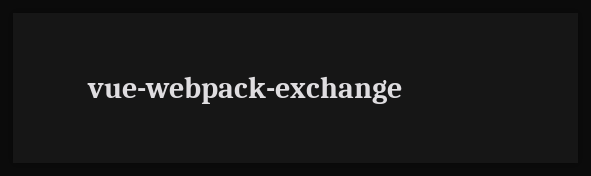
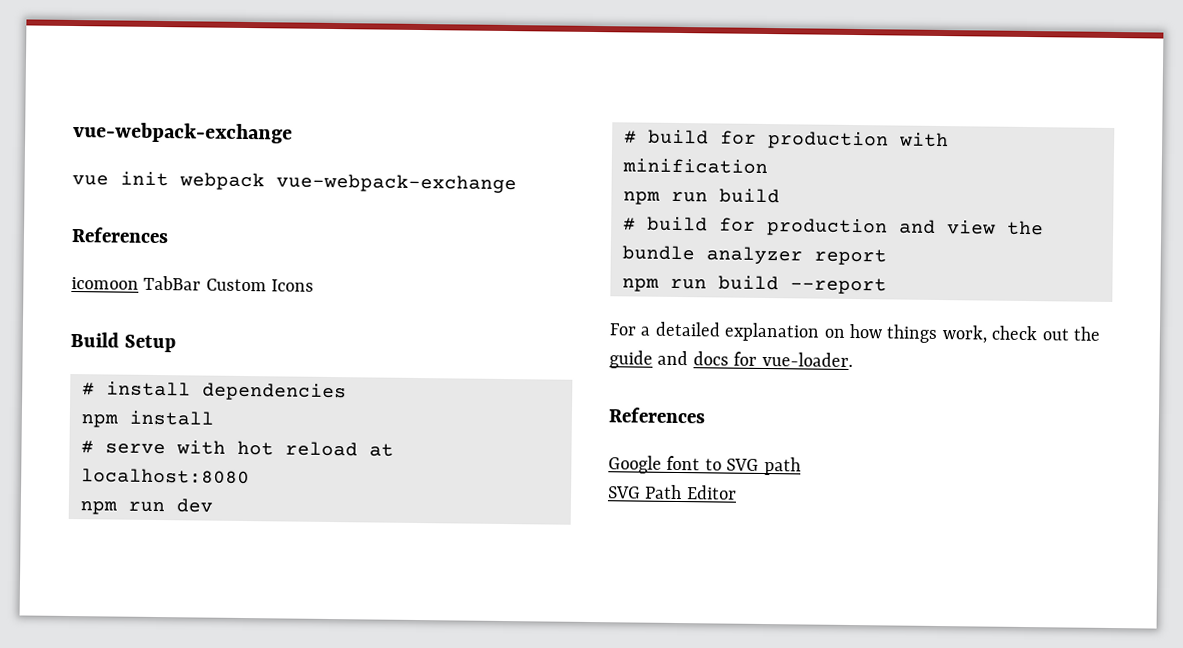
[87,76,402,104] vue-webpack-exchange -> [73,122,293,144] [72,171,517,194] [71,227,169,244] [71,275,315,292] [70,332,176,353] [82,381,347,402] [81,410,214,428] [81,440,394,457] [81,468,250,485] [80,498,213,515] [624,129,949,150] [622,158,768,175] [623,188,780,205] [623,216,1044,237] [622,245,887,266] [622,275,887,295] [609,321,1101,344] [609,350,853,369] [608,407,706,424] [608,455,801,476] [607,484,737,500] vue-webpack-exchange // vue init webpack vue-webpack-exchange // References // icomoon TabBar Custom Icons // Build Setup // # install dependencies // npm install // # serve with hot reload at localhost:8080 // npm run dev // # build for production with minification // npm run build // # build for production and view the bundle analyzer report // npm run build --report // For a detailed explanation on how things work, check out the guide and docs for vue-loader. // References // Google font to SVG path // SVG Path Editor

